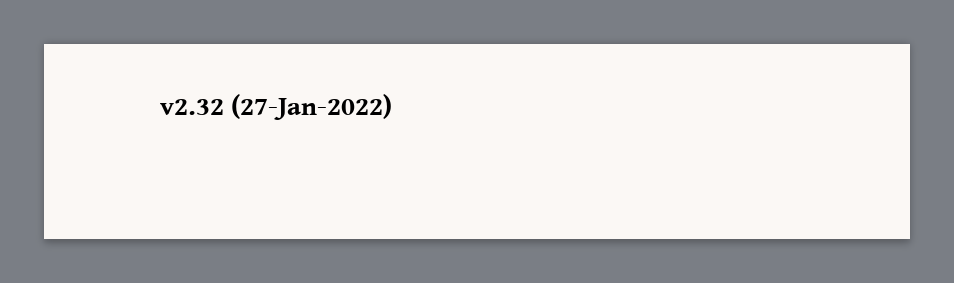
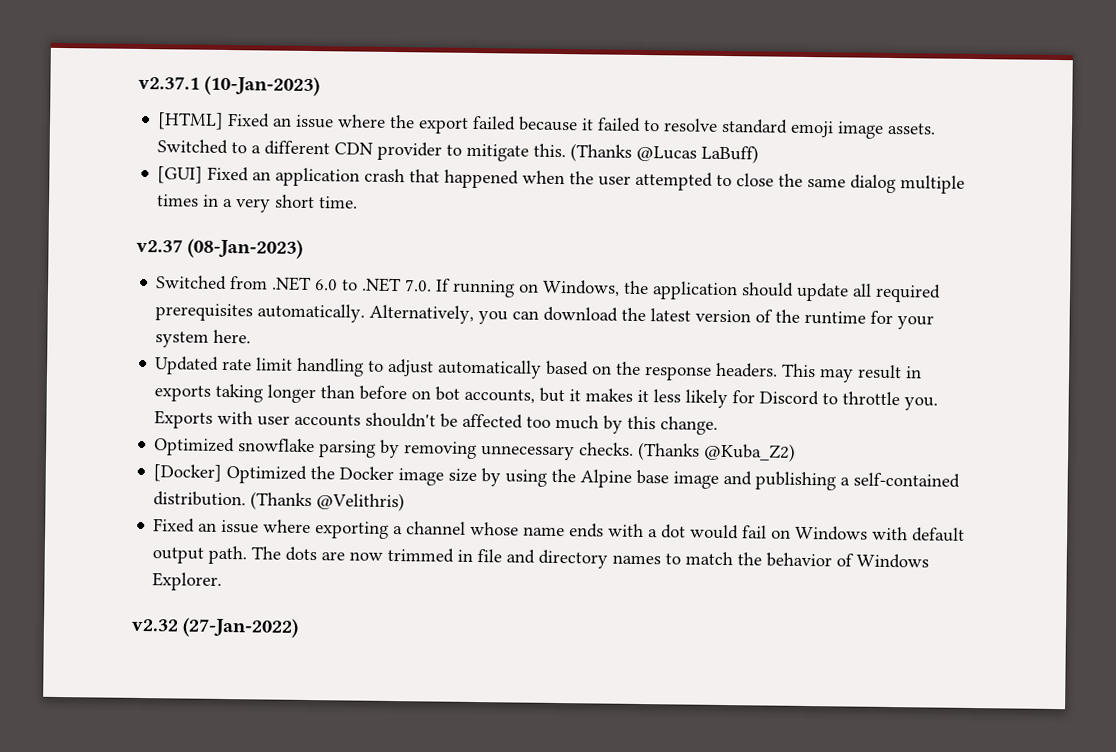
(160, 107) none -> [138,75,321,97] [157,112,937,139] [157,139,760,164] [157,166,966,194] [157,194,359,213] [136,238,304,259] [156,275,942,303] [155,303,935,330] [155,329,252,348] [154,356,923,383] [154,383,939,411] [154,410,719,435] [154,437,797,462] [153,464,961,491] [153,491,406,512] [153,518,966,542] [152,545,930,569] [152,572,223,591] v2.37.1 (10-Jan-2023) // [HTML] Fixed an issue where the export failed because it failed to resolve standard emoji image assets. Switched to a different CDN provider to mitigate this. (Thanks @Lucas LaBuff) // [GUI] Fixed an application crash that happened when the user attempted to close the same dialog multiple times in a very short time. // v2.37 (08-Jan-2023) // Switched from .NET 6.0 to .NET 7.0. If running on Windows, the application should update all required prerequisites automatically. Alternatively, you can download the latest version of the runtime for your system here. // Updated rate limit handling to adjust automatically based on the response headers. This may result in exports taking longer than before on bot accounts, but it makes it less likely for Discord to throttle you. Exports with user accounts shouldn't be affected too much by this change. // Optimized snowflake parsing by removing unnecessary checks. (Thanks @Kuba_Z2) // [Docker] Optimized the Docker image size by using the Alpine base image and publishing a self-contained distribution. (Thanks @Velithris) // Fixed an issue where exporting a channel whose name ends with a dot would fail on Windows with default output path. The dots are now trimmed in file and directory names to match the behavior of Windows Explorer. //

